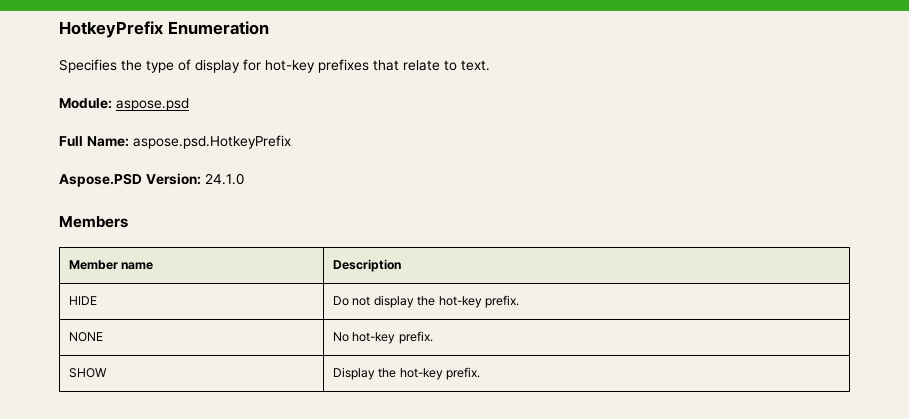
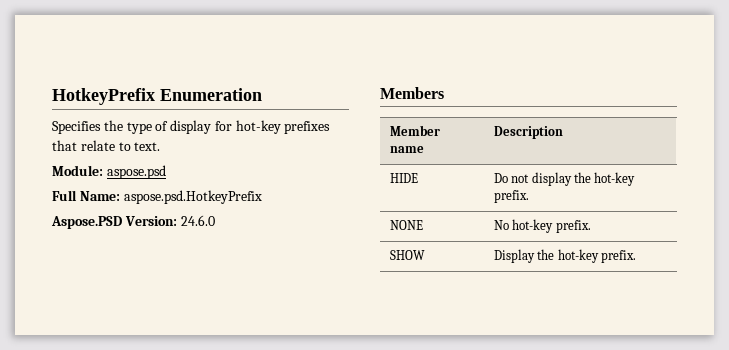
[205,173,244,185] 24.1.0 -> [180,215,215,226] 24.6.0

